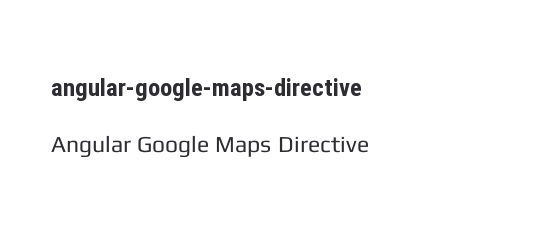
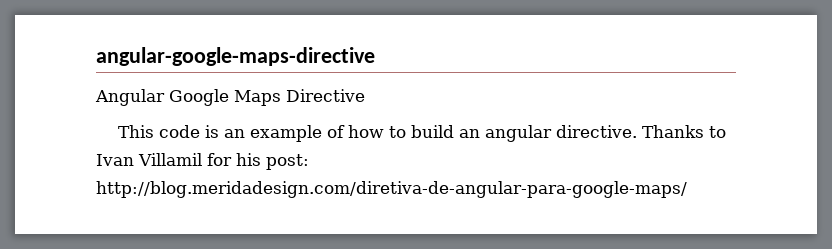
(369, 144) none -> [117,125,726,142] [96,153,309,170] [96,181,687,198] // This code is an example of how to build an angular directive. Thanks to Ivan Villamil for his post: http://blog.meridadesign.com/diretiva-de-angular-para-google-maps/

